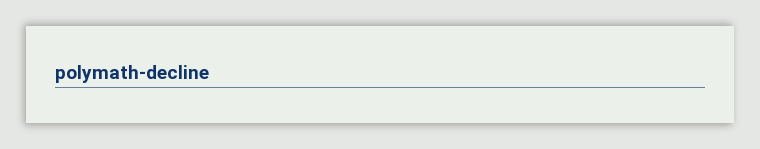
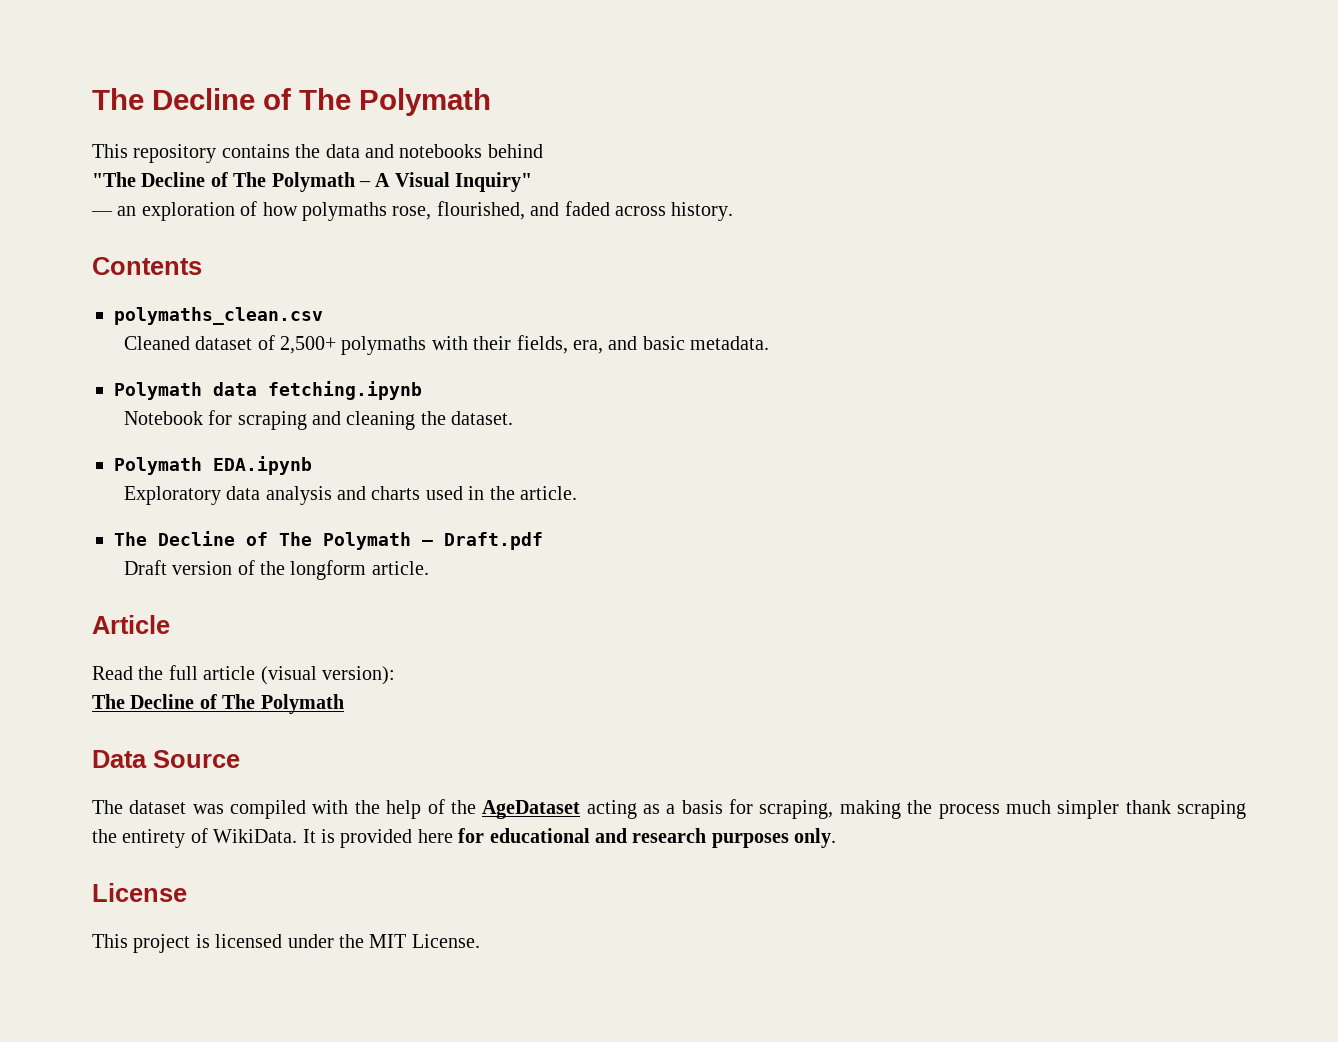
[55,65,209,83] polymath-decline -> [92,88,491,116] [92,144,543,163] [92,172,533,192] [91,201,734,221] [92,257,202,275] [114,307,323,325] [123,335,770,355] [114,381,422,400] [123,410,514,430] [114,456,312,475] [123,486,578,505] [114,531,543,550] [123,560,429,580] [92,615,170,634] [92,665,395,685] [92,694,344,714] [92,750,240,768] [92,799,1246,819] [92,828,837,848] [92,883,187,902] [92,934,480,953] The Decline of The Polymath // This repository contains the data and notebooks behind // "The Decline of The Polymath – A Visual Inquiry" // — an exploration of how polymaths rose, flourished, and faded across history. // Contents // polymaths_clean.csv // Cleaned dataset of 2,500+ polymaths with their fields, era, and basic metadata. // Polymath data fetching.ipynb // Notebook for scraping and cleaning the dataset. // Polymath EDA.ipynb // Exploratory data analysis and charts used in the article. // The Decline of The Polymath – Draft.pdf // Draft version of the longform article. // Article // Read the full article (visual version): // The Decline of The Polymath // Data Source // The dataset was compiled with the help of the AgeDataset acting as a basis for scraping, making the process much simpler thank scraping the entirety of WikiData. It is provided here for educational and research purposes only. // License // This project is licensed under the MIT License.

